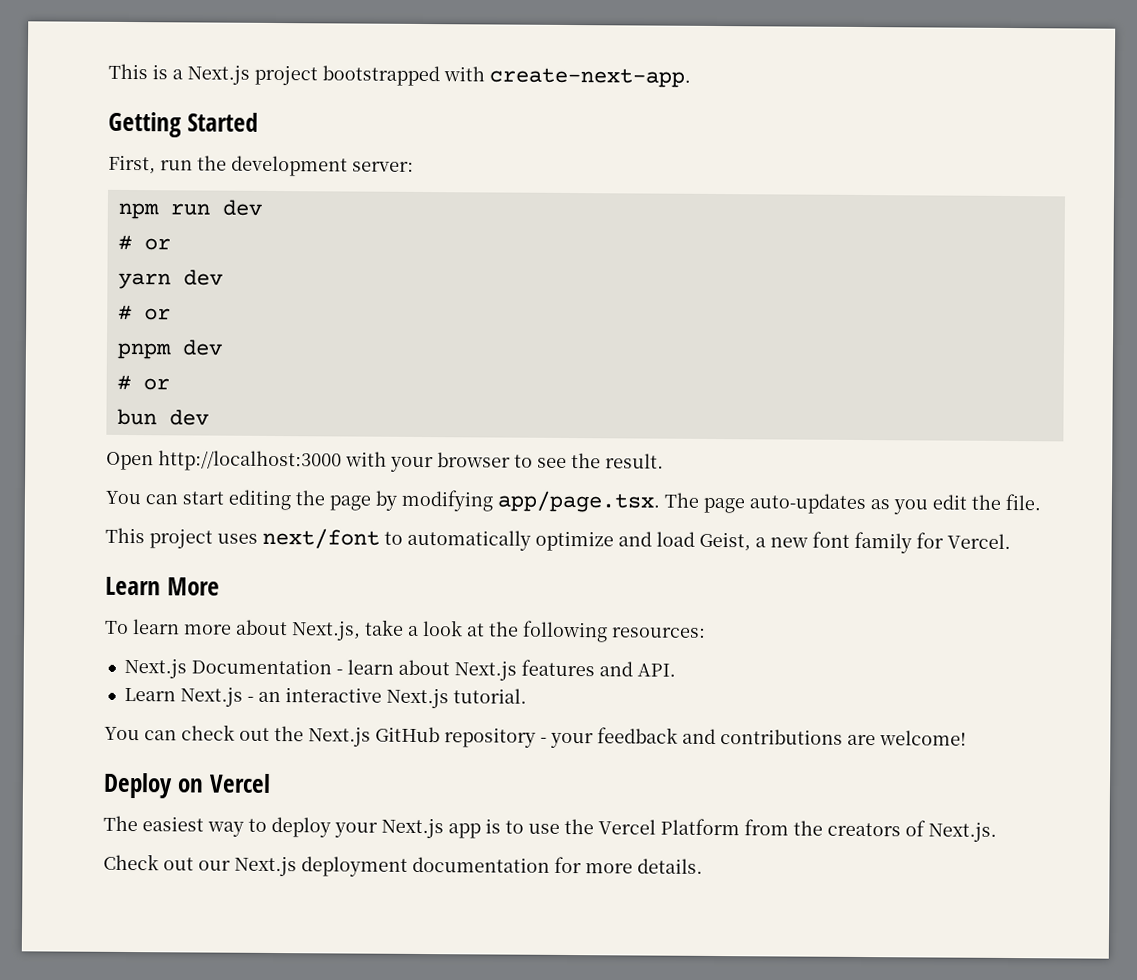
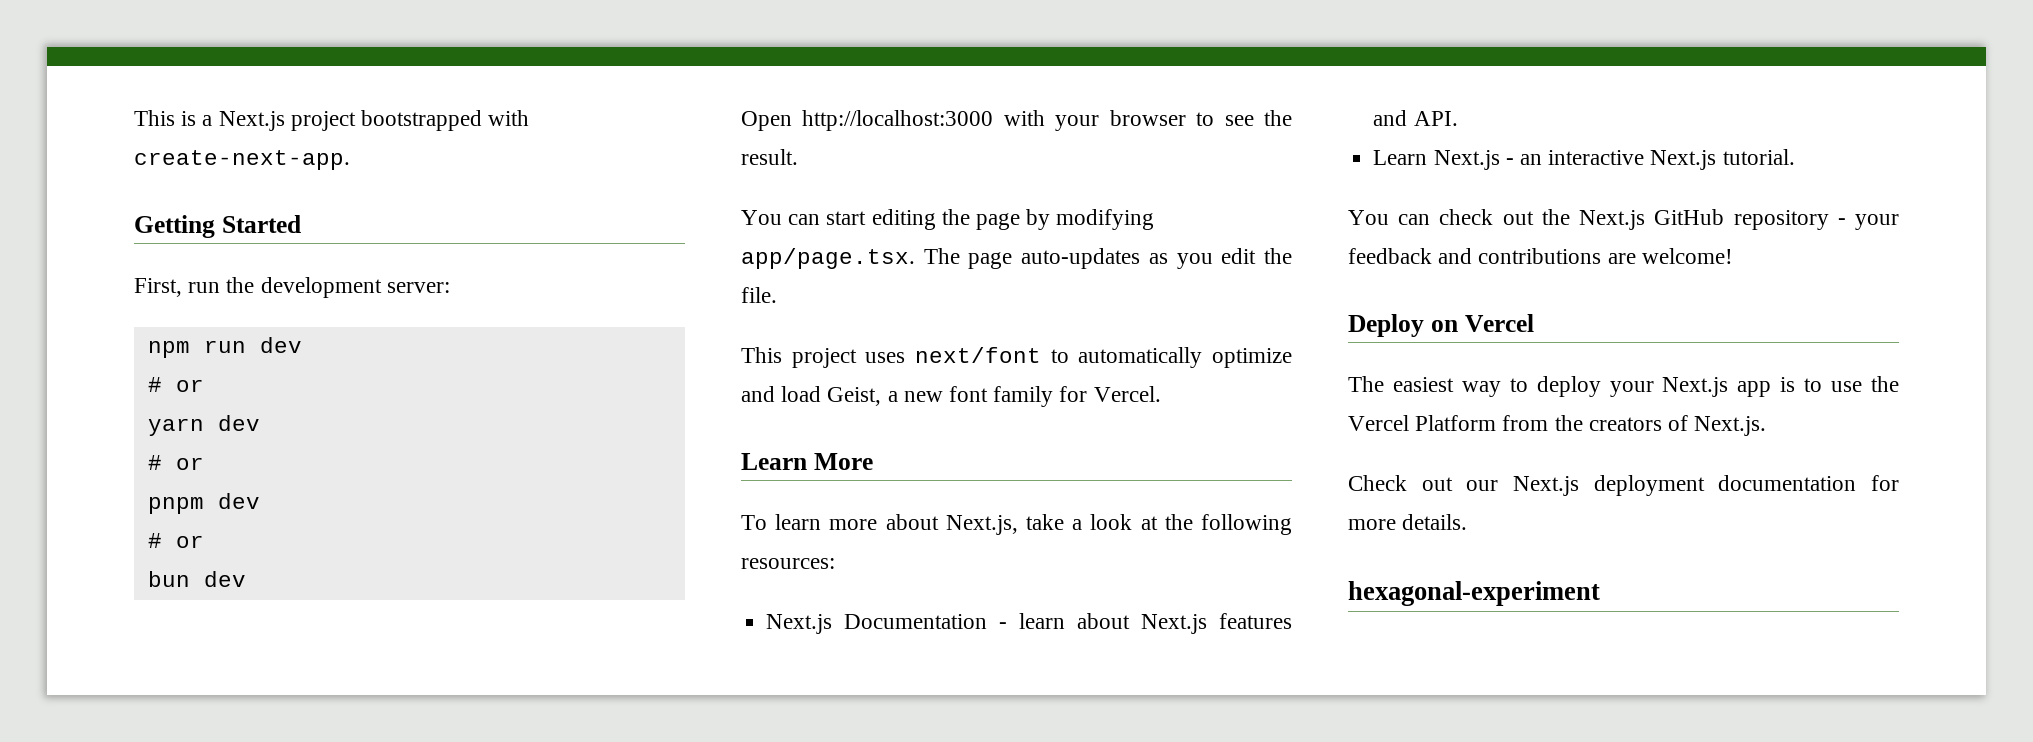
(703, 866) none -> [1348,581,1600,606] // hexagonal-experiment

